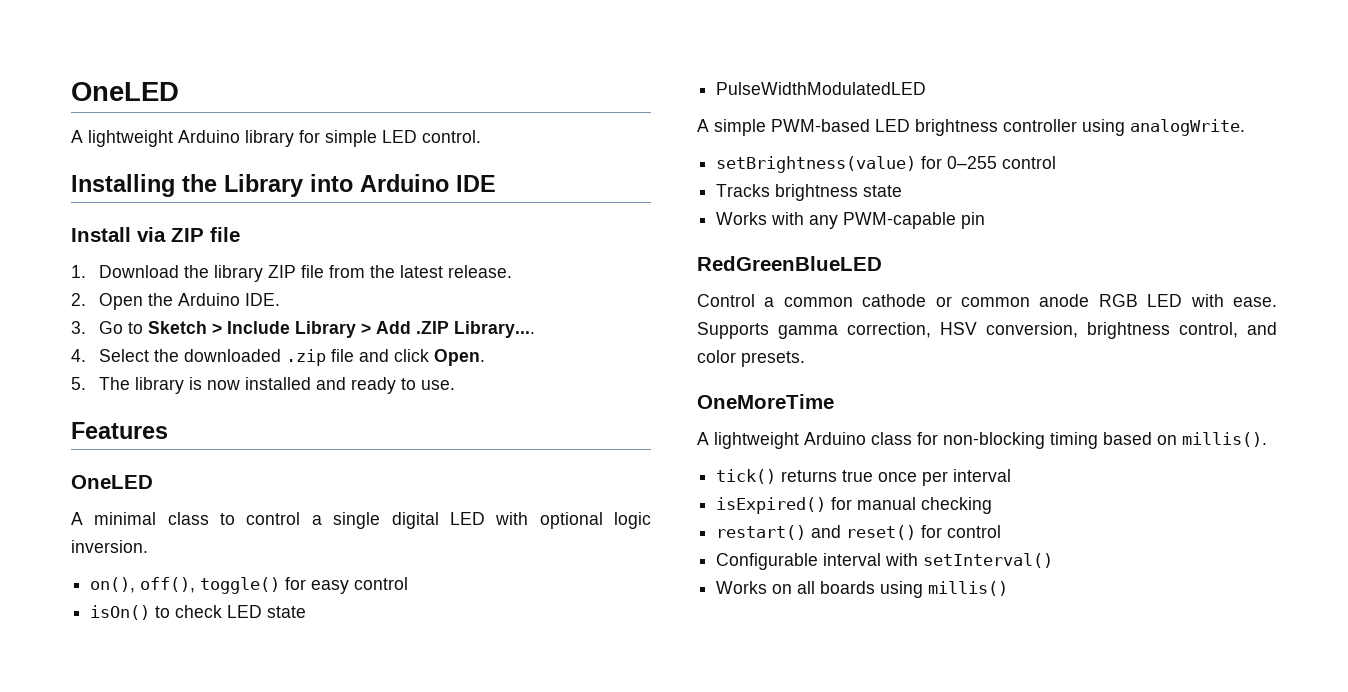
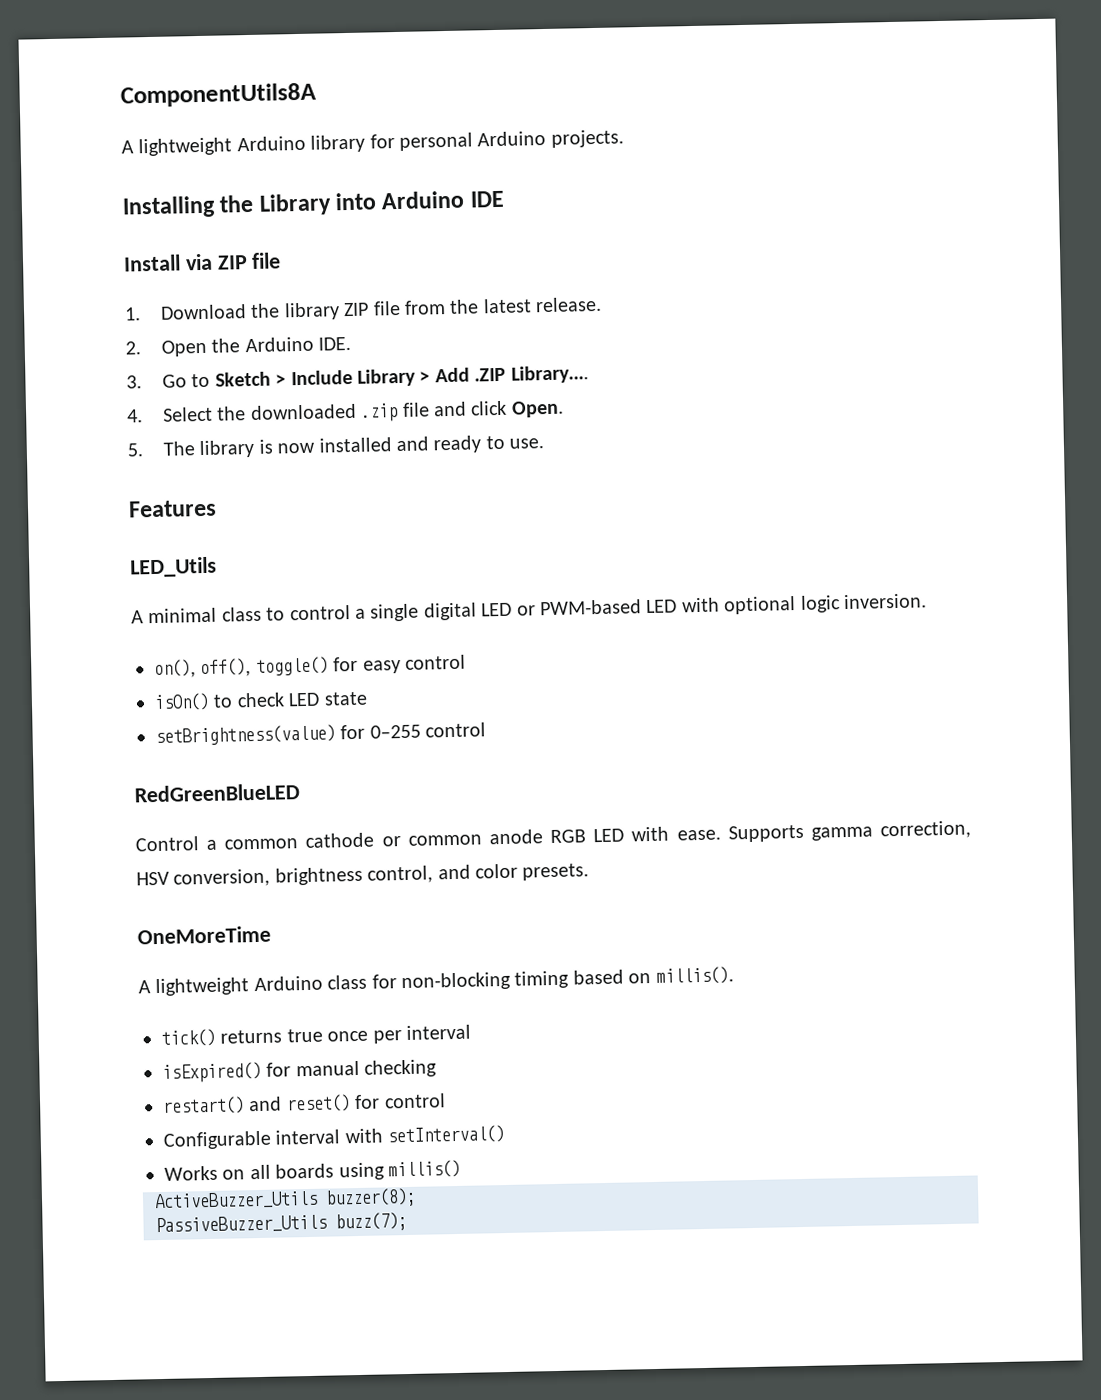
[71,82,179,101] OneLED -> [120,82,317,108] ComponentUtils8A
[325,130,481,147] simple LED control. -> [399,129,624,151] personal Arduino projects.
[71,475,153,489] OneLED -> [130,556,217,578] LED_Utils
(485, 518) none -> [516,599,678,616] or PWM-based LED
[716,82,927,95] [697,119,1245,136] [716,156,1057,173] [716,184,903,201] [716,212,986,229] PulseWidthModulatedLED // A simple PWM-based LED brightness controller using analogWrite. // setBrightness(value) for 0–255 control // Tracks brightness state // Works with any PWM-capable pin -> [155,722,487,746] setBrightness(value) for 0–255 control
(1009, 588) none -> [154,1187,417,1211] [155,1212,408,1235] // ActiveBuzzer_Utils buzzer(8); // PassiveBuzzer_Utils buzz(7);

